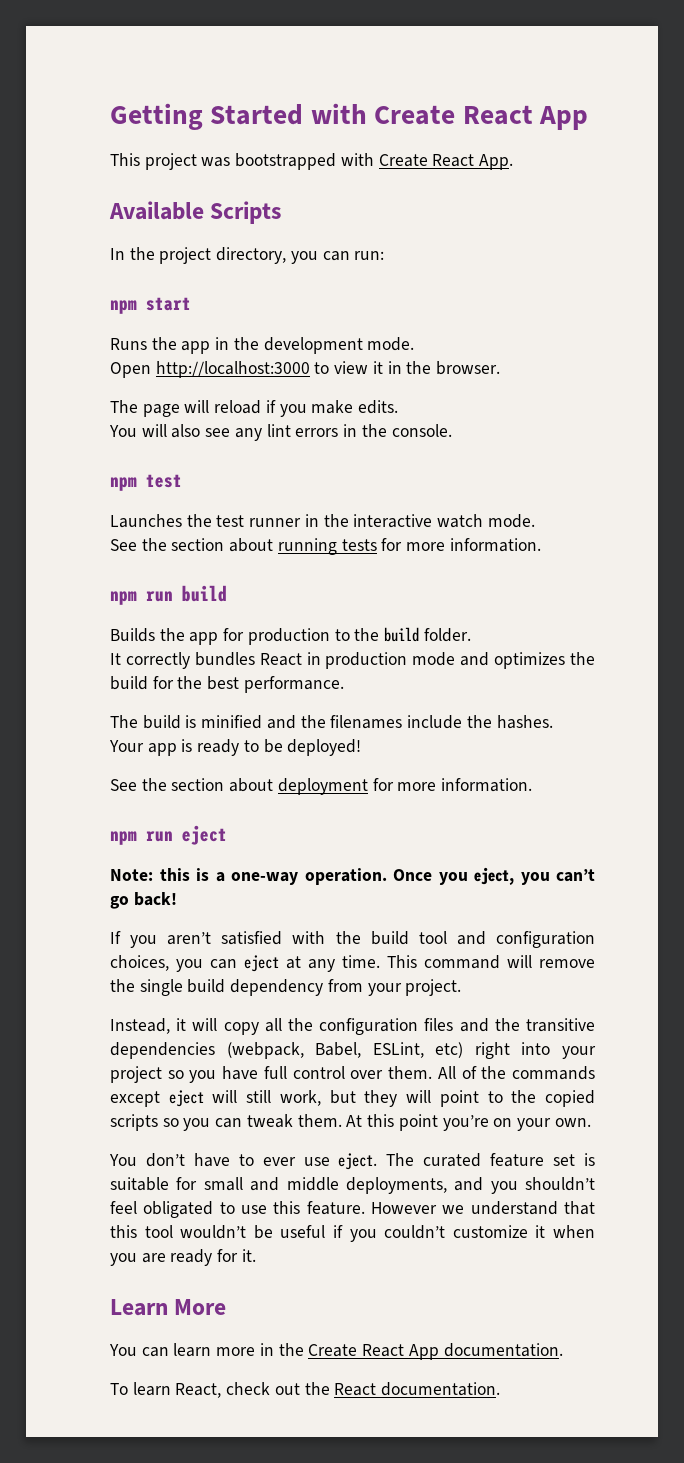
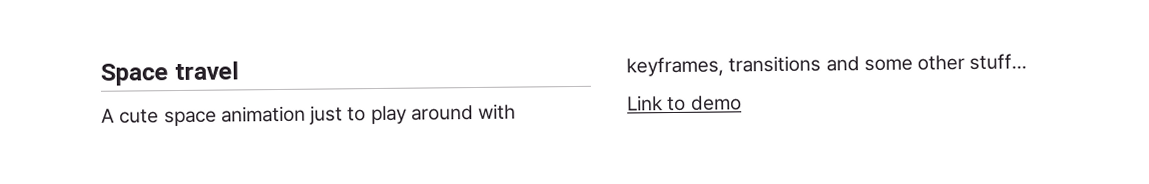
[110,103,589,130] [110,153,514,170] [109,201,282,224] [110,247,385,264] [110,297,191,314] [110,337,415,354] [110,361,501,378] [110,400,399,417] [109,424,452,441] [110,474,182,491] [110,514,535,528] [110,538,541,555] [110,585,227,605] [110,627,471,645] [110,652,596,669] [110,676,344,693] [110,715,553,729] [109,739,362,756] [110,778,533,795] [110,825,227,845] [110,867,595,885] [110,892,177,909] [110,931,595,948] [110,955,595,972] [110,979,462,996] [110,1018,595,1035] [110,1042,596,1059] [110,1066,595,1083] [110,1090,595,1107] [110,1114,591,1131] [109,1153,595,1170] [110,1177,595,1194] [110,1201,595,1218] [110,1225,595,1242] [110,1249,256,1266] [110,1299,227,1316] [109,1343,563,1360] [110,1382,501,1398] Getting Started with Create React App // This project was bootstrapped with Create React App. // Available Scripts // In the project directory, you can run: // npm start // Runs the app in the development mode. // Open http://localhost:3000 to view it in the browser. // The page will reload if you make edits. // You will also see any lint errors in the console. // npm test // Launches the test runner in the interactive watch mode. // See the section about running tests for more information. // npm run build // Builds the app for production to the build folder. // It correctly bundles React in production mode and optimizes the build for the best performance. // The build is minified and the filenames include the hashes. // Your app is ready to be deployed! // See the section about deployment for more information. // npm run eject // Note: this is a one-way operation. Once you eject, you can’t go back! // If you aren’t satisfied with the build tool and configuration choices, you can eject at any time. This command will remove the single build dependency from your project. // Instead, it will copy all the configuration files and the transitive dependencies (webpack, Babel, ESLint, etc) right into your project so you have full control over them. All of the commands except eject will still work, but they will point to the copied scripts so you can tweak them. At this point you’re on your own. // You don’t have to ever use eject. The curated feature set is suitable for small and middle deployments, and you shouldn’t feel obligated to use this feature. However we understand that this tool wouldn’t be useful if you couldn’t customize it when you are ready for it. // Learn More // You can learn more in the Create React App documentation. // To learn React, check out the React documentation. -> [100,61,239,86] [101,103,517,127] [626,53,1028,77] [627,95,742,112] Space travel // A cute space animation just to play around with keyframes, transitions and some other stuff... // Link to demo

